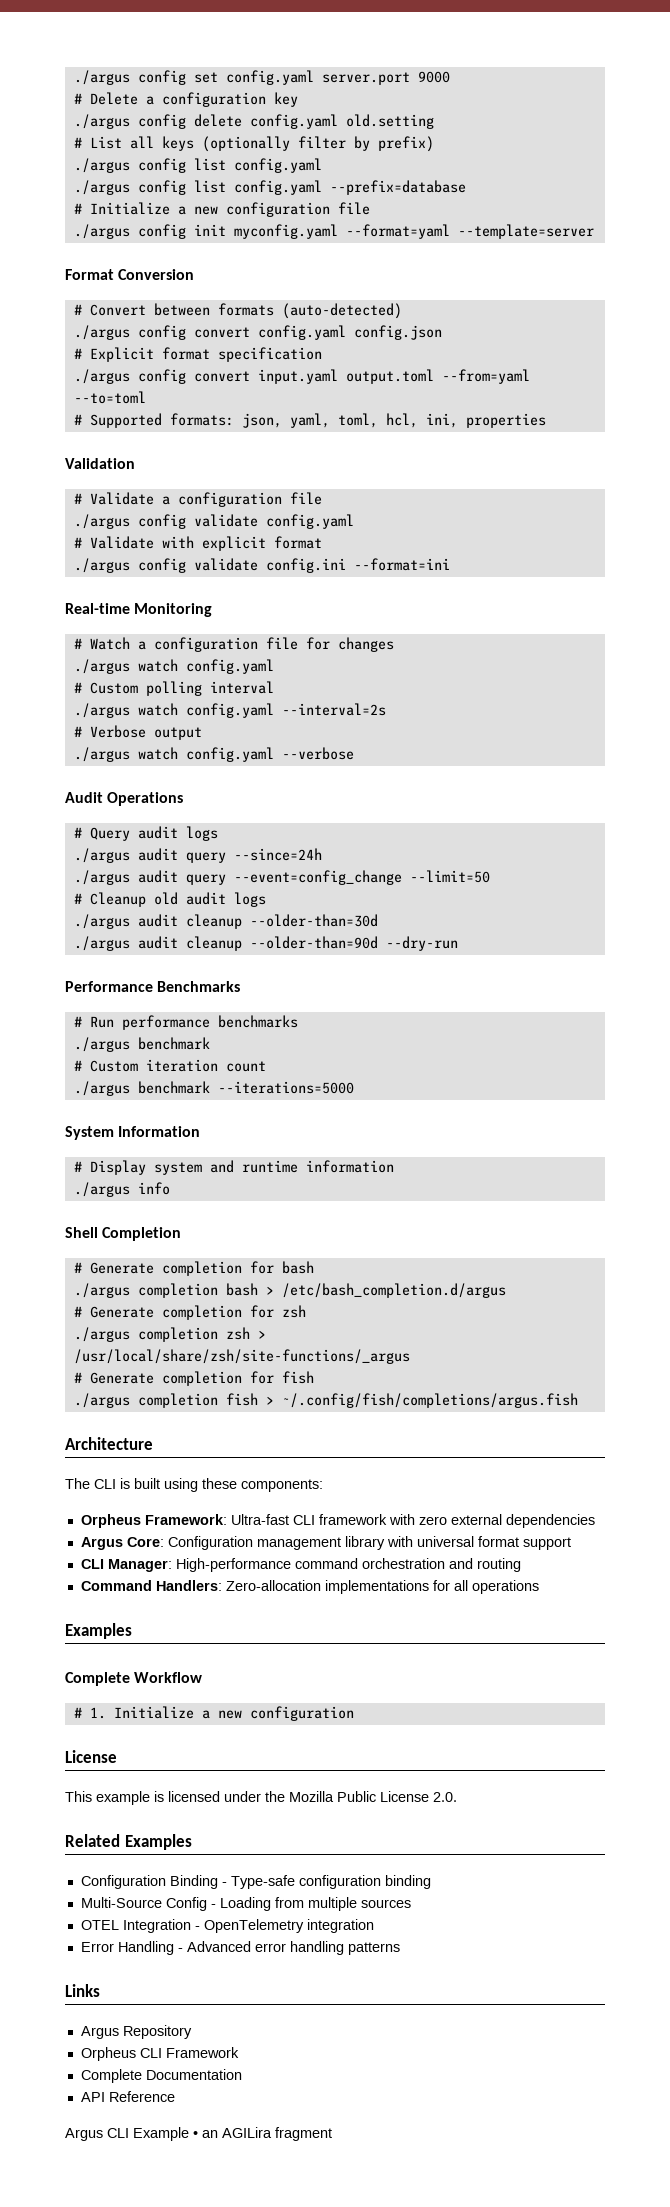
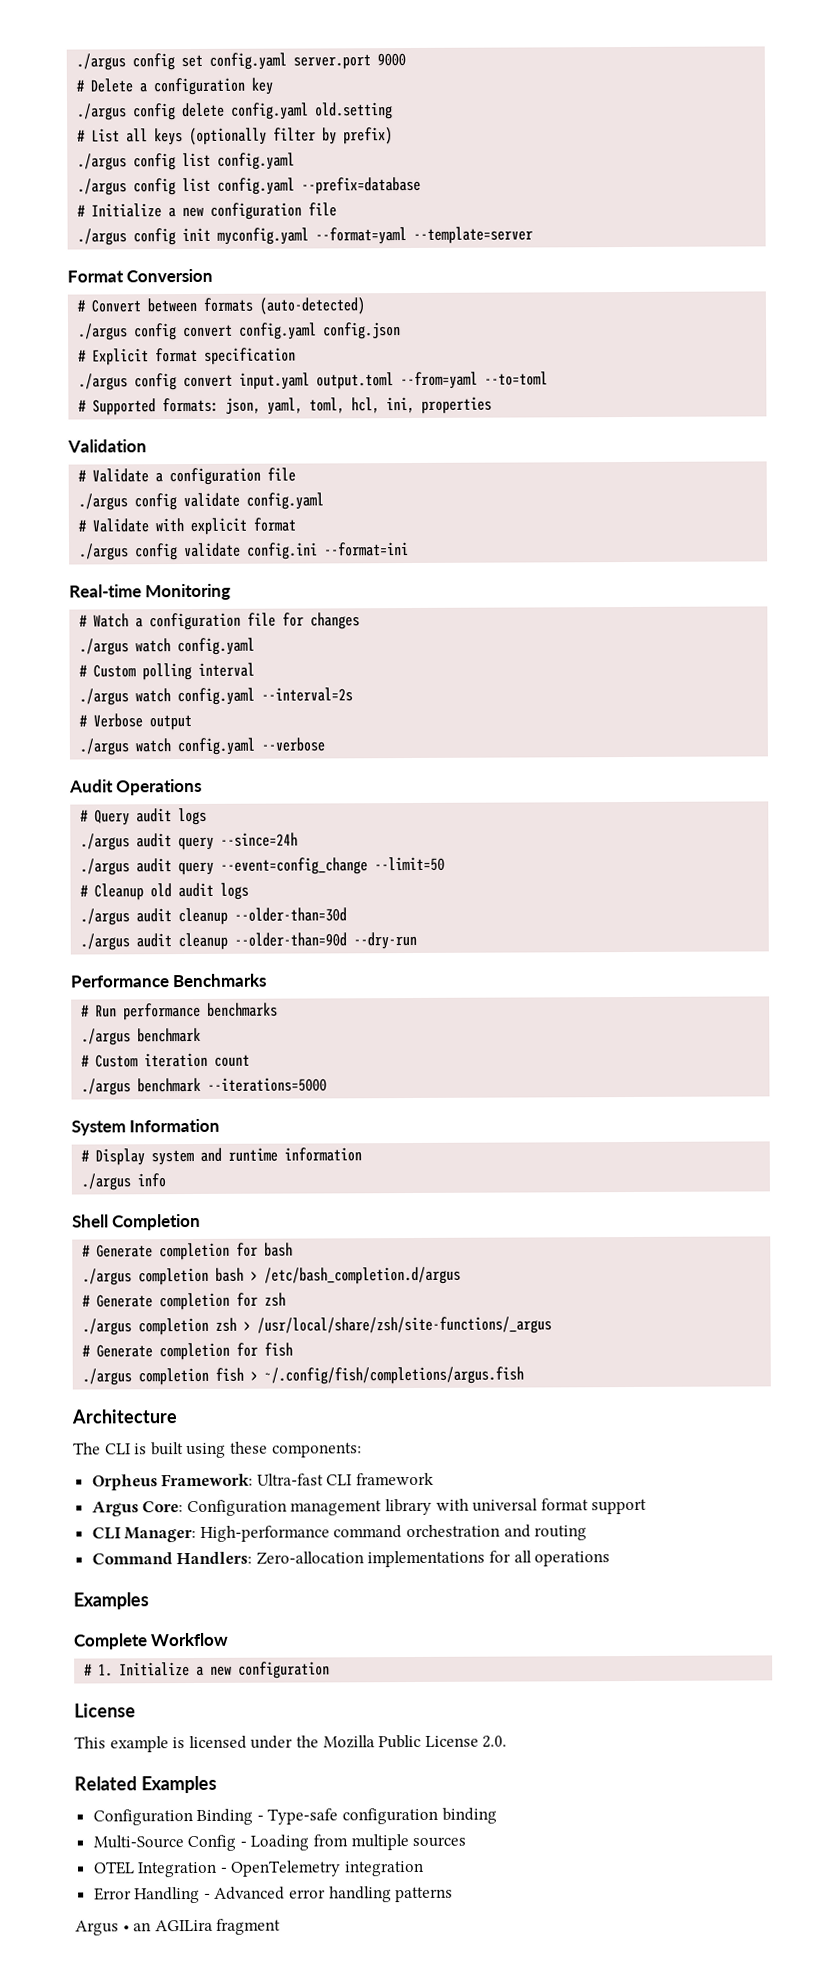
[388,1514,595,1528] with zero external dependencies -> (435, 1479) none
[65,1984,100,1997] [80,2025,192,2039] [80,2047,239,2061] [80,2069,242,2083] [80,2091,175,2102] [65,2127,189,2141] // Links // Argus Repository // Orpheus CLI Framework // Complete Documentation // API Reference // Argus CLI Example -> [75,1920,119,1936] // Argus

